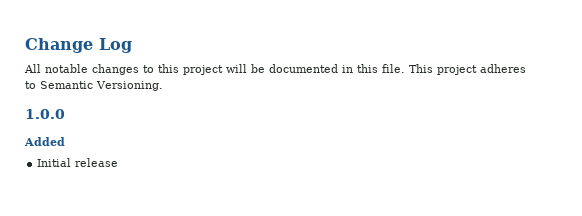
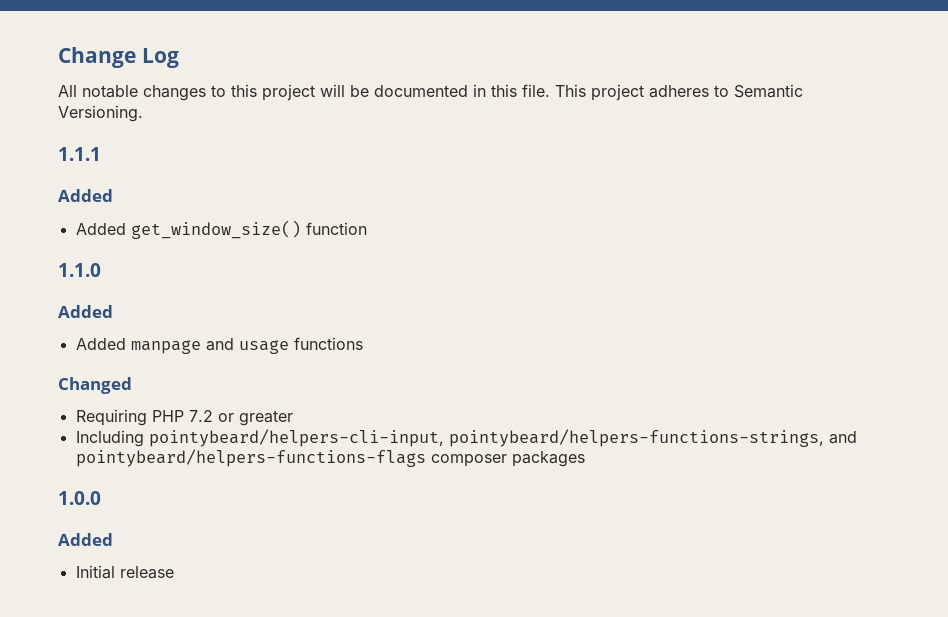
(163, 86) none -> [58,147,101,161] [58,189,113,202] [75,220,367,239] [58,263,101,277] [58,305,113,318] [75,337,363,354] [58,377,132,394] [75,409,293,426] [75,429,857,447] [75,449,585,467] // 1.1.1 // Added // Added get_window_size() function // 1.1.0 // Added // Added manpage and usage functions // Changed // Requiring PHP 7.2 or greater // Including pointybeard/helpers-cli-input, pointybeard/helpers-functions-strings, and pointybeard/helpers-functions-flags composer packages

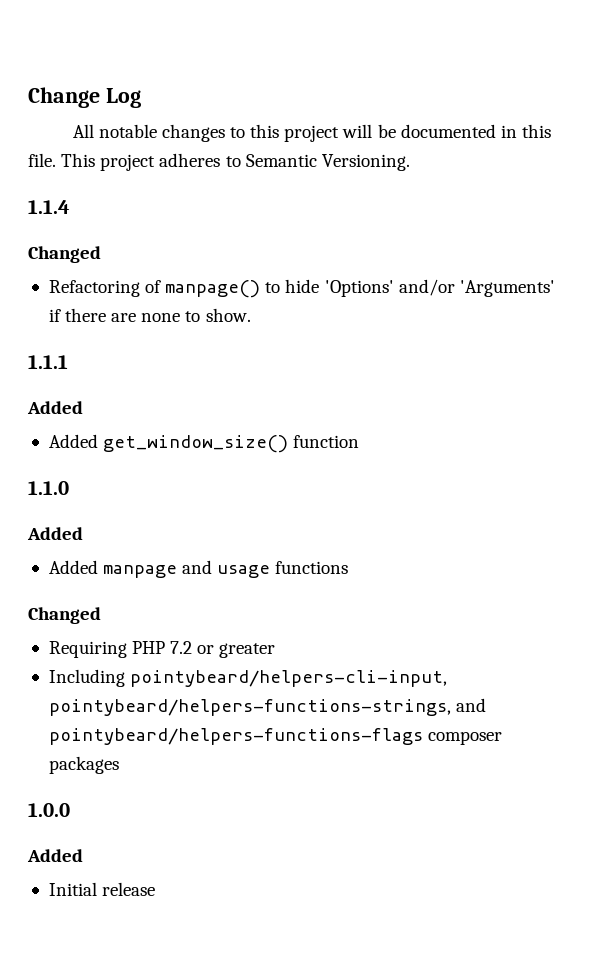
(143, 113) none -> [28,200,70,214] [28,246,101,263] [48,279,555,298] [48,308,251,322] // 1.1.4 // Changed // Refactoring of manpage() to hide 'Options' and/or 'Arguments' if there are none to show.

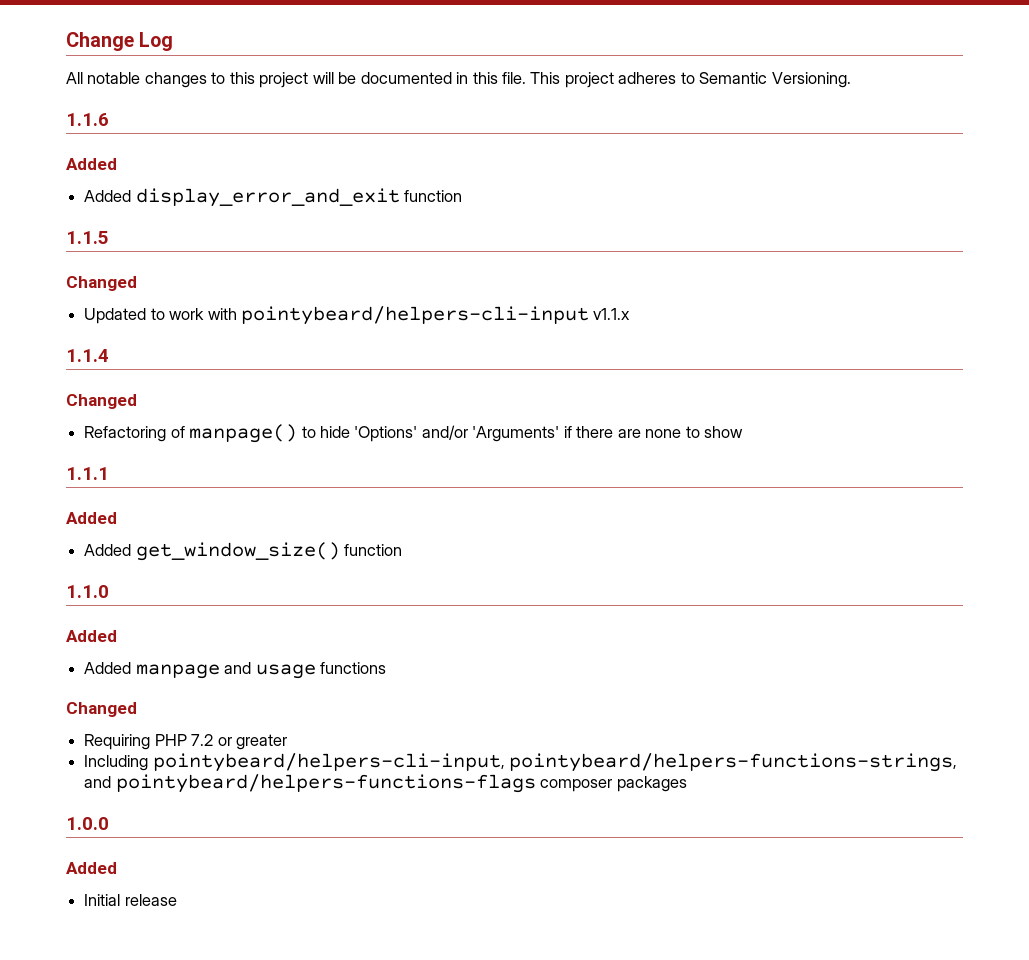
(410, 162) none -> [66,113,109,126] [66,158,117,170] [84,188,463,207] [66,231,109,244] [66,276,137,291] [84,306,631,325] // 1.1.6 // Added // Added display_error_and_exit function // 1.1.5 // Changed // Updated to work with pointybeard/helpers-cli-input v1.1.x
[205,308,251,322] show. -> [704,426,744,438] show

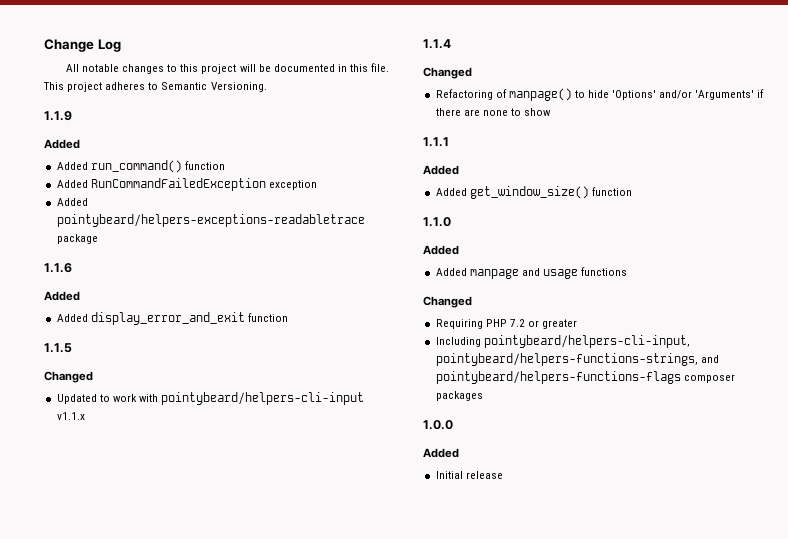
(851, 80) none -> [44,111,72,121] [44,139,80,149] [56,160,225,173] [56,178,317,191] [56,198,88,206] [56,214,365,227] [56,234,98,244] // 1.1.9 // Added // Added run_command() function // Added RunCommandFailedException exception // Added pointybeard/helpers-exceptions-readabletrace package

